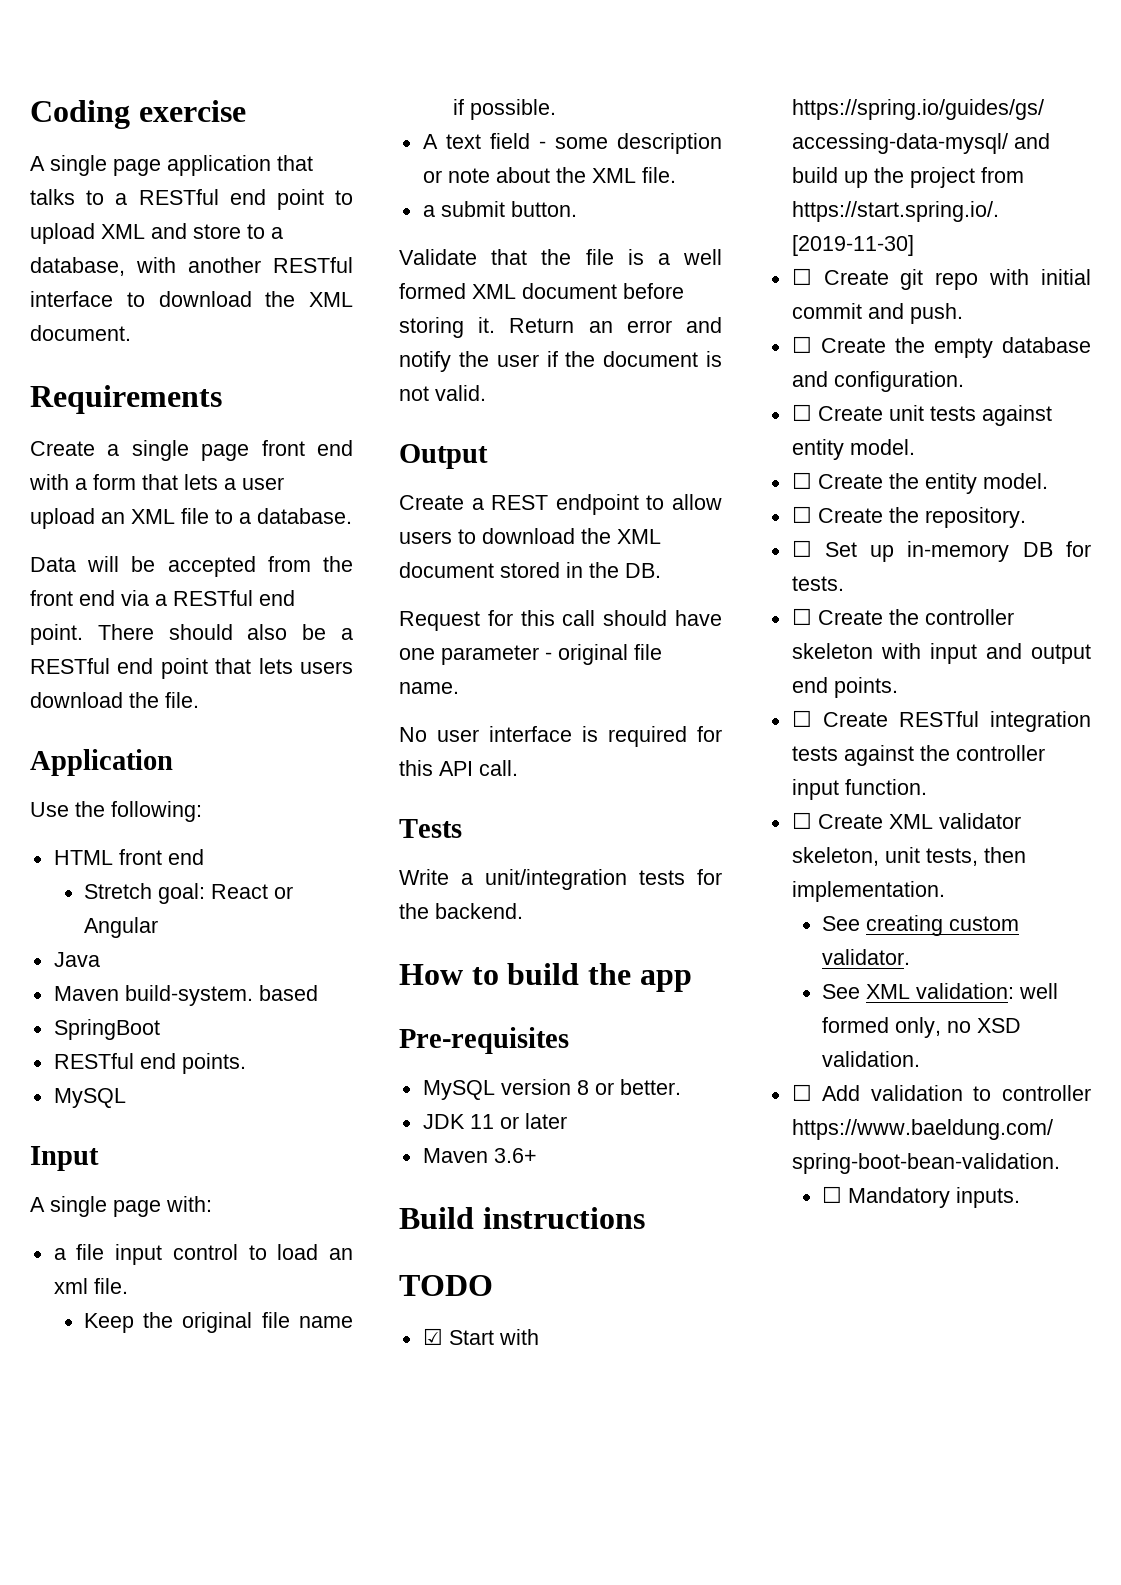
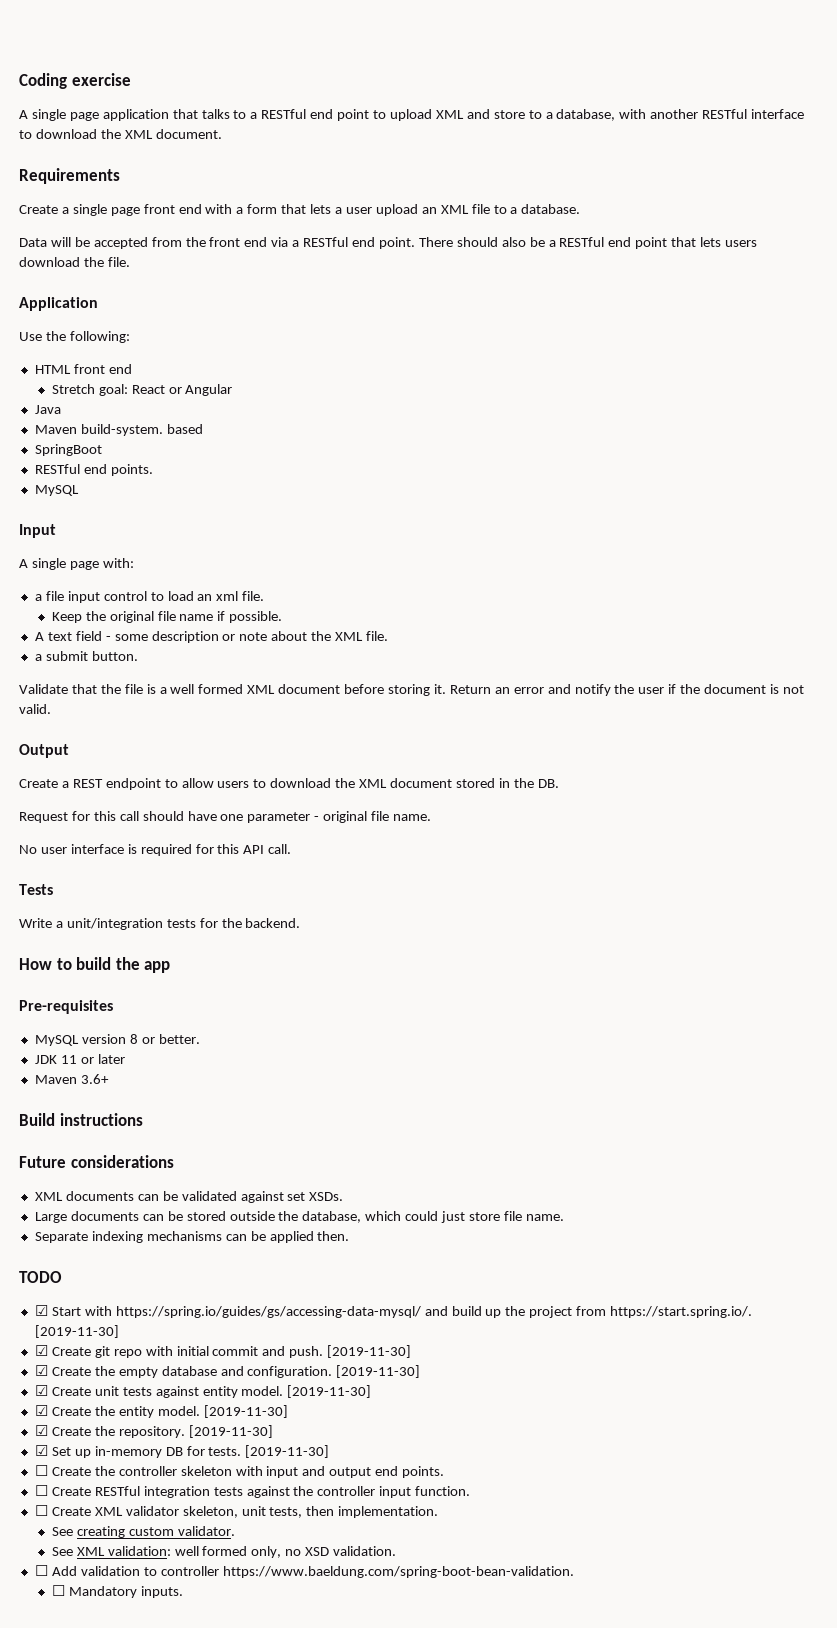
(645, 1218) none -> [19,1155,174,1168] [34,1191,344,1203] [34,1211,564,1223] [34,1231,350,1243] // Future considerations // XML documents can be validated against set XSDs. // Large documents can be stored outside the database, which could just store file name. // Separate indexing mechanisms can be applied then.
[791,268,812,285] ☐ -> [34,1345,48,1356] ☑
[791,336,812,353] // ☐ -> [327,1345,412,1358] [34,1365,48,1376] [2019-11-30] // ☑
[791,404,812,421] // ☐ -> [336,1365,421,1378] [34,1385,48,1396] [2019-11-30] // ☑
[791,472,812,489] // ☐ -> [287,1385,372,1398] [34,1405,48,1416] [2019-11-30] // ☑
[791,506,812,523] // ☐ -> [203,1405,288,1418] [34,1425,48,1436] [2019-11-30] // ☑
[791,540,812,557] // ☐ -> [188,1425,273,1438] [34,1445,48,1456] [2019-11-30] // ☑
(844, 583) none -> [245,1445,330,1458] [2019-11-30]

